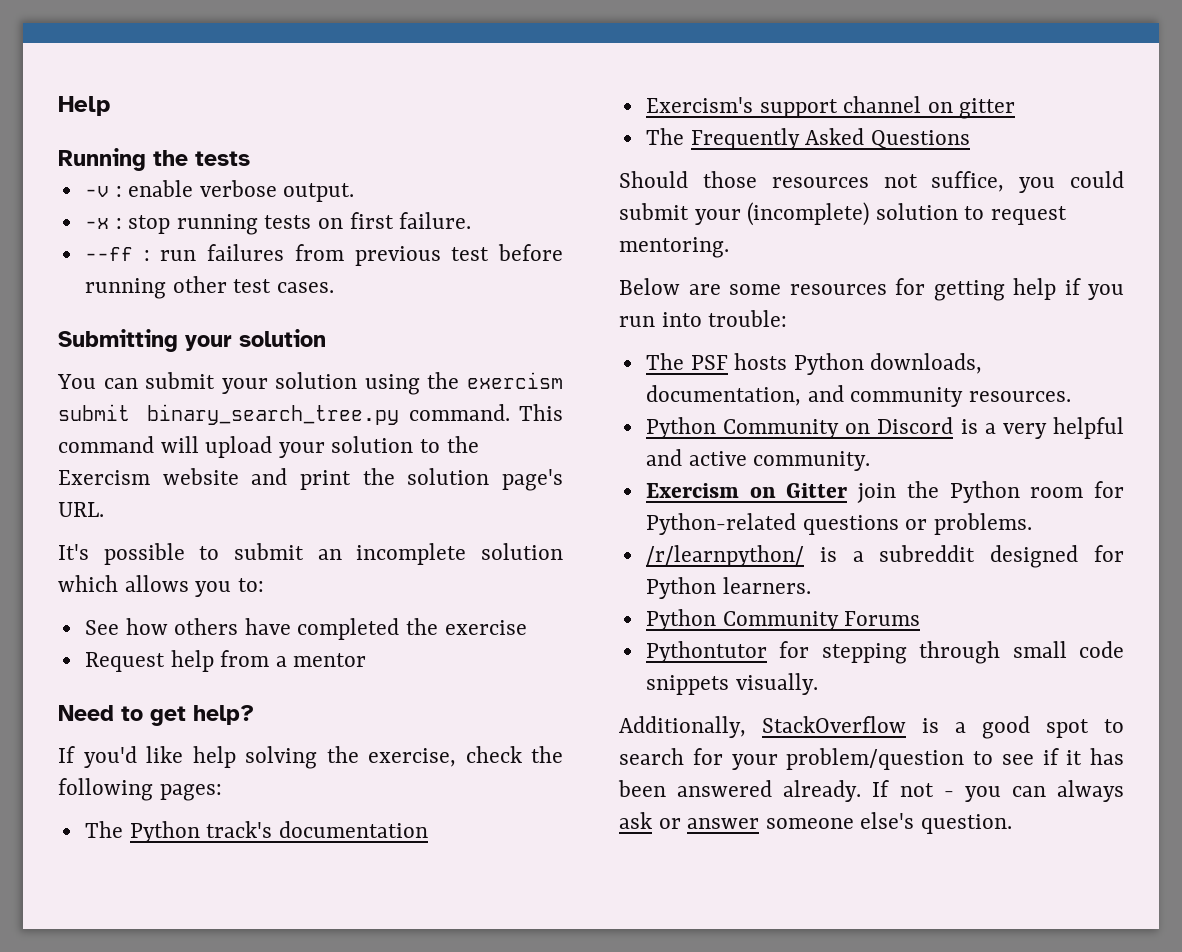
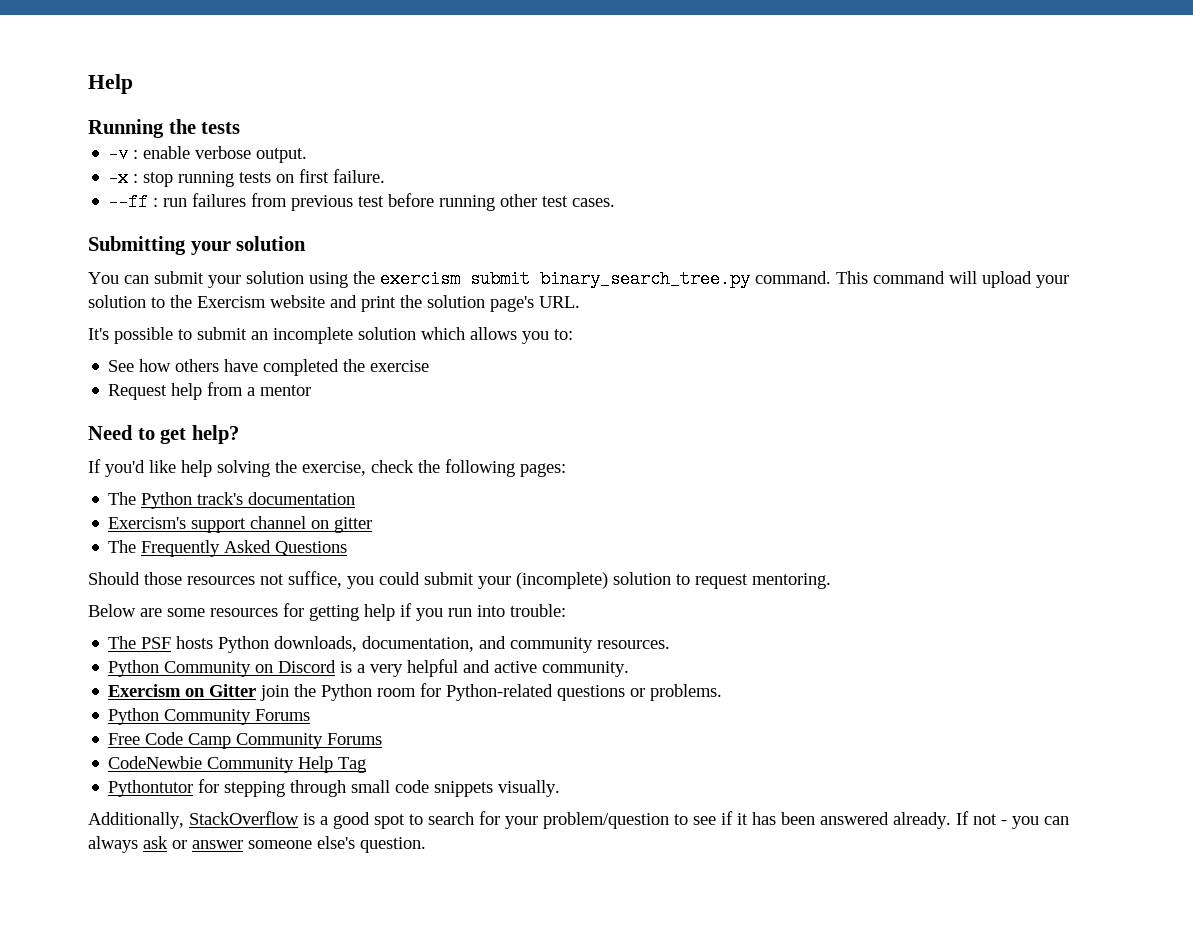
[645,545,1124,568] [645,577,811,599] [645,609,921,631] /r/learnpython/ is a subreddit designed for Python learners. // Python Community Forums -> [108,708,311,725] [108,732,383,749] [108,756,367,773] Python Community Forums // Free Code Camp Community Forums // CodeNewbie Community Help Tag

